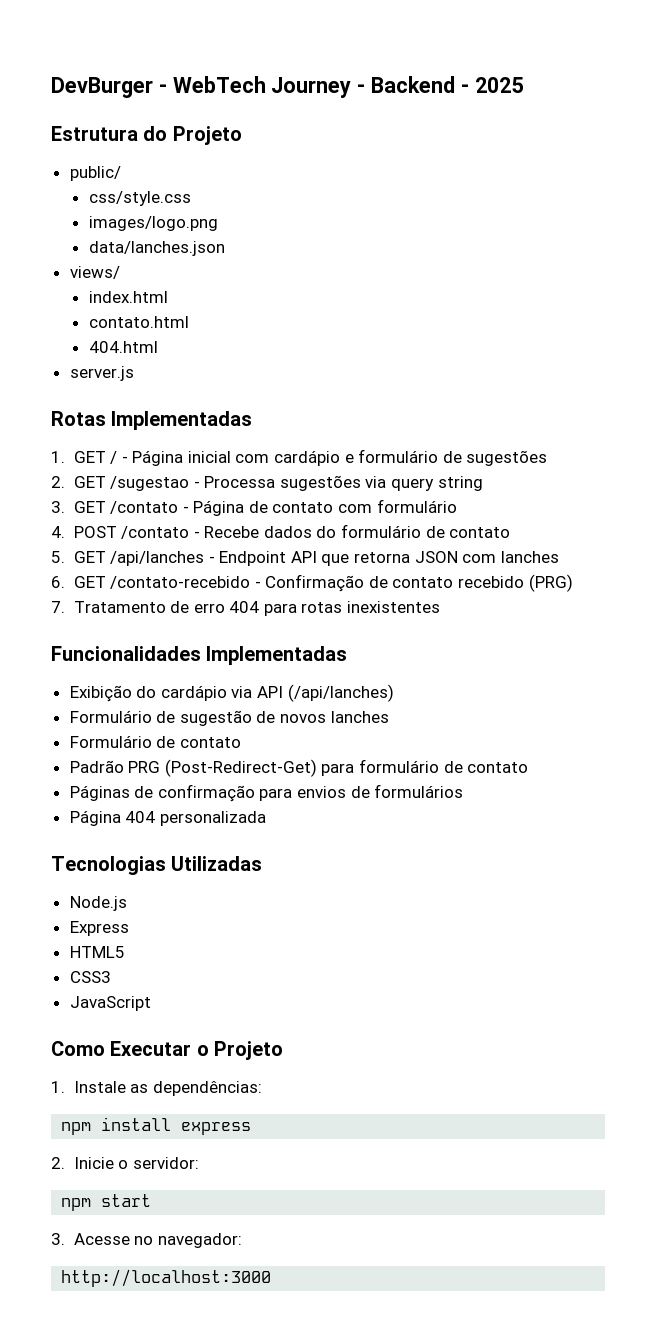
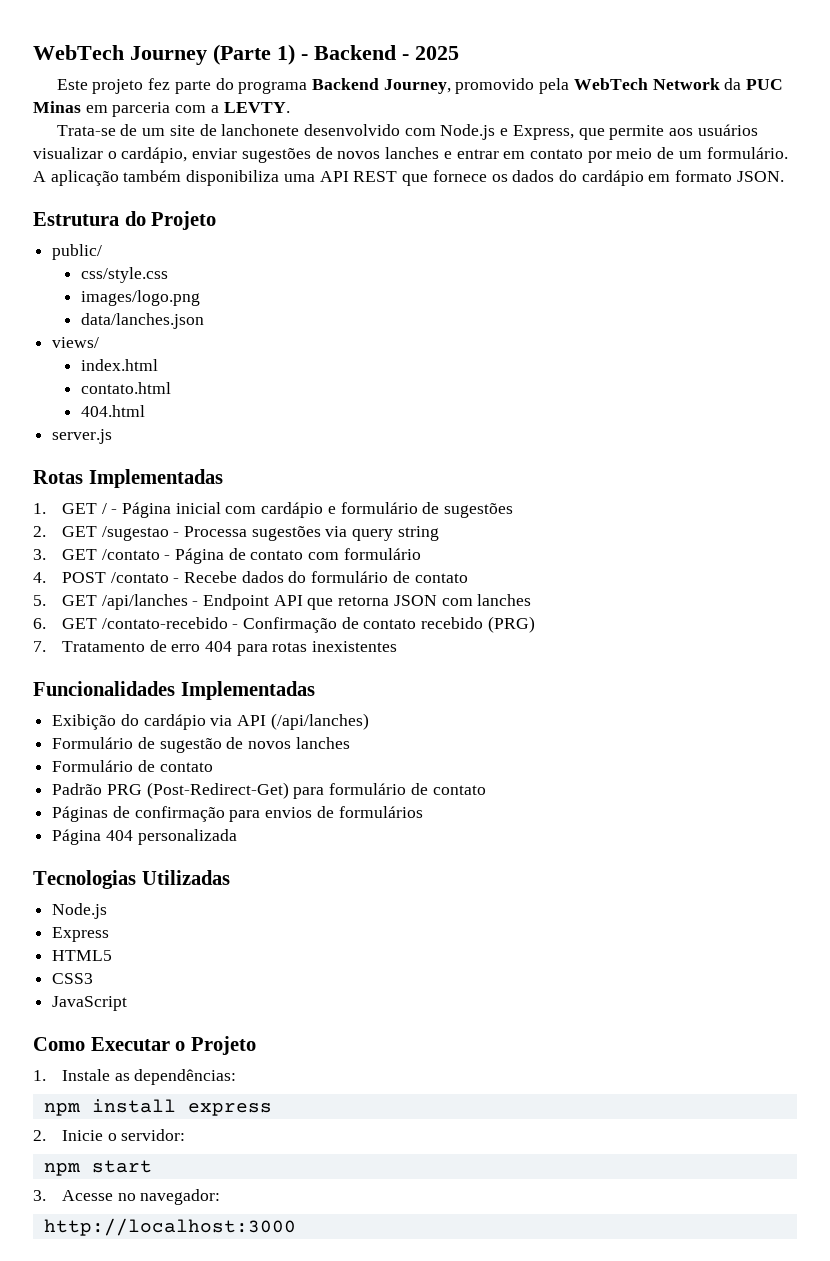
[51,76,352,98] DevBurger - WebTech Journey -> [33,44,295,65] WebTech Journey (Parte 1)
(524, 85) none -> [56,78,784,94] [33,101,290,117] [56,124,758,140] [33,147,788,163] [33,170,784,186] // Este projeto fez parte do programa Backend Journey, promovido pela WebTech Network da PUC Minas em parceria com a LEVTY. // Trata-se de um site de lanchonete desenvolvido com Node.js e Express, que permite aos usuários visualizar o cardápio, enviar sugestões de novos lanches e entrar em contato por meio de um formulário. A aplicação também disponibiliza uma API REST que fornece os dados do cardápio em formato JSON.

